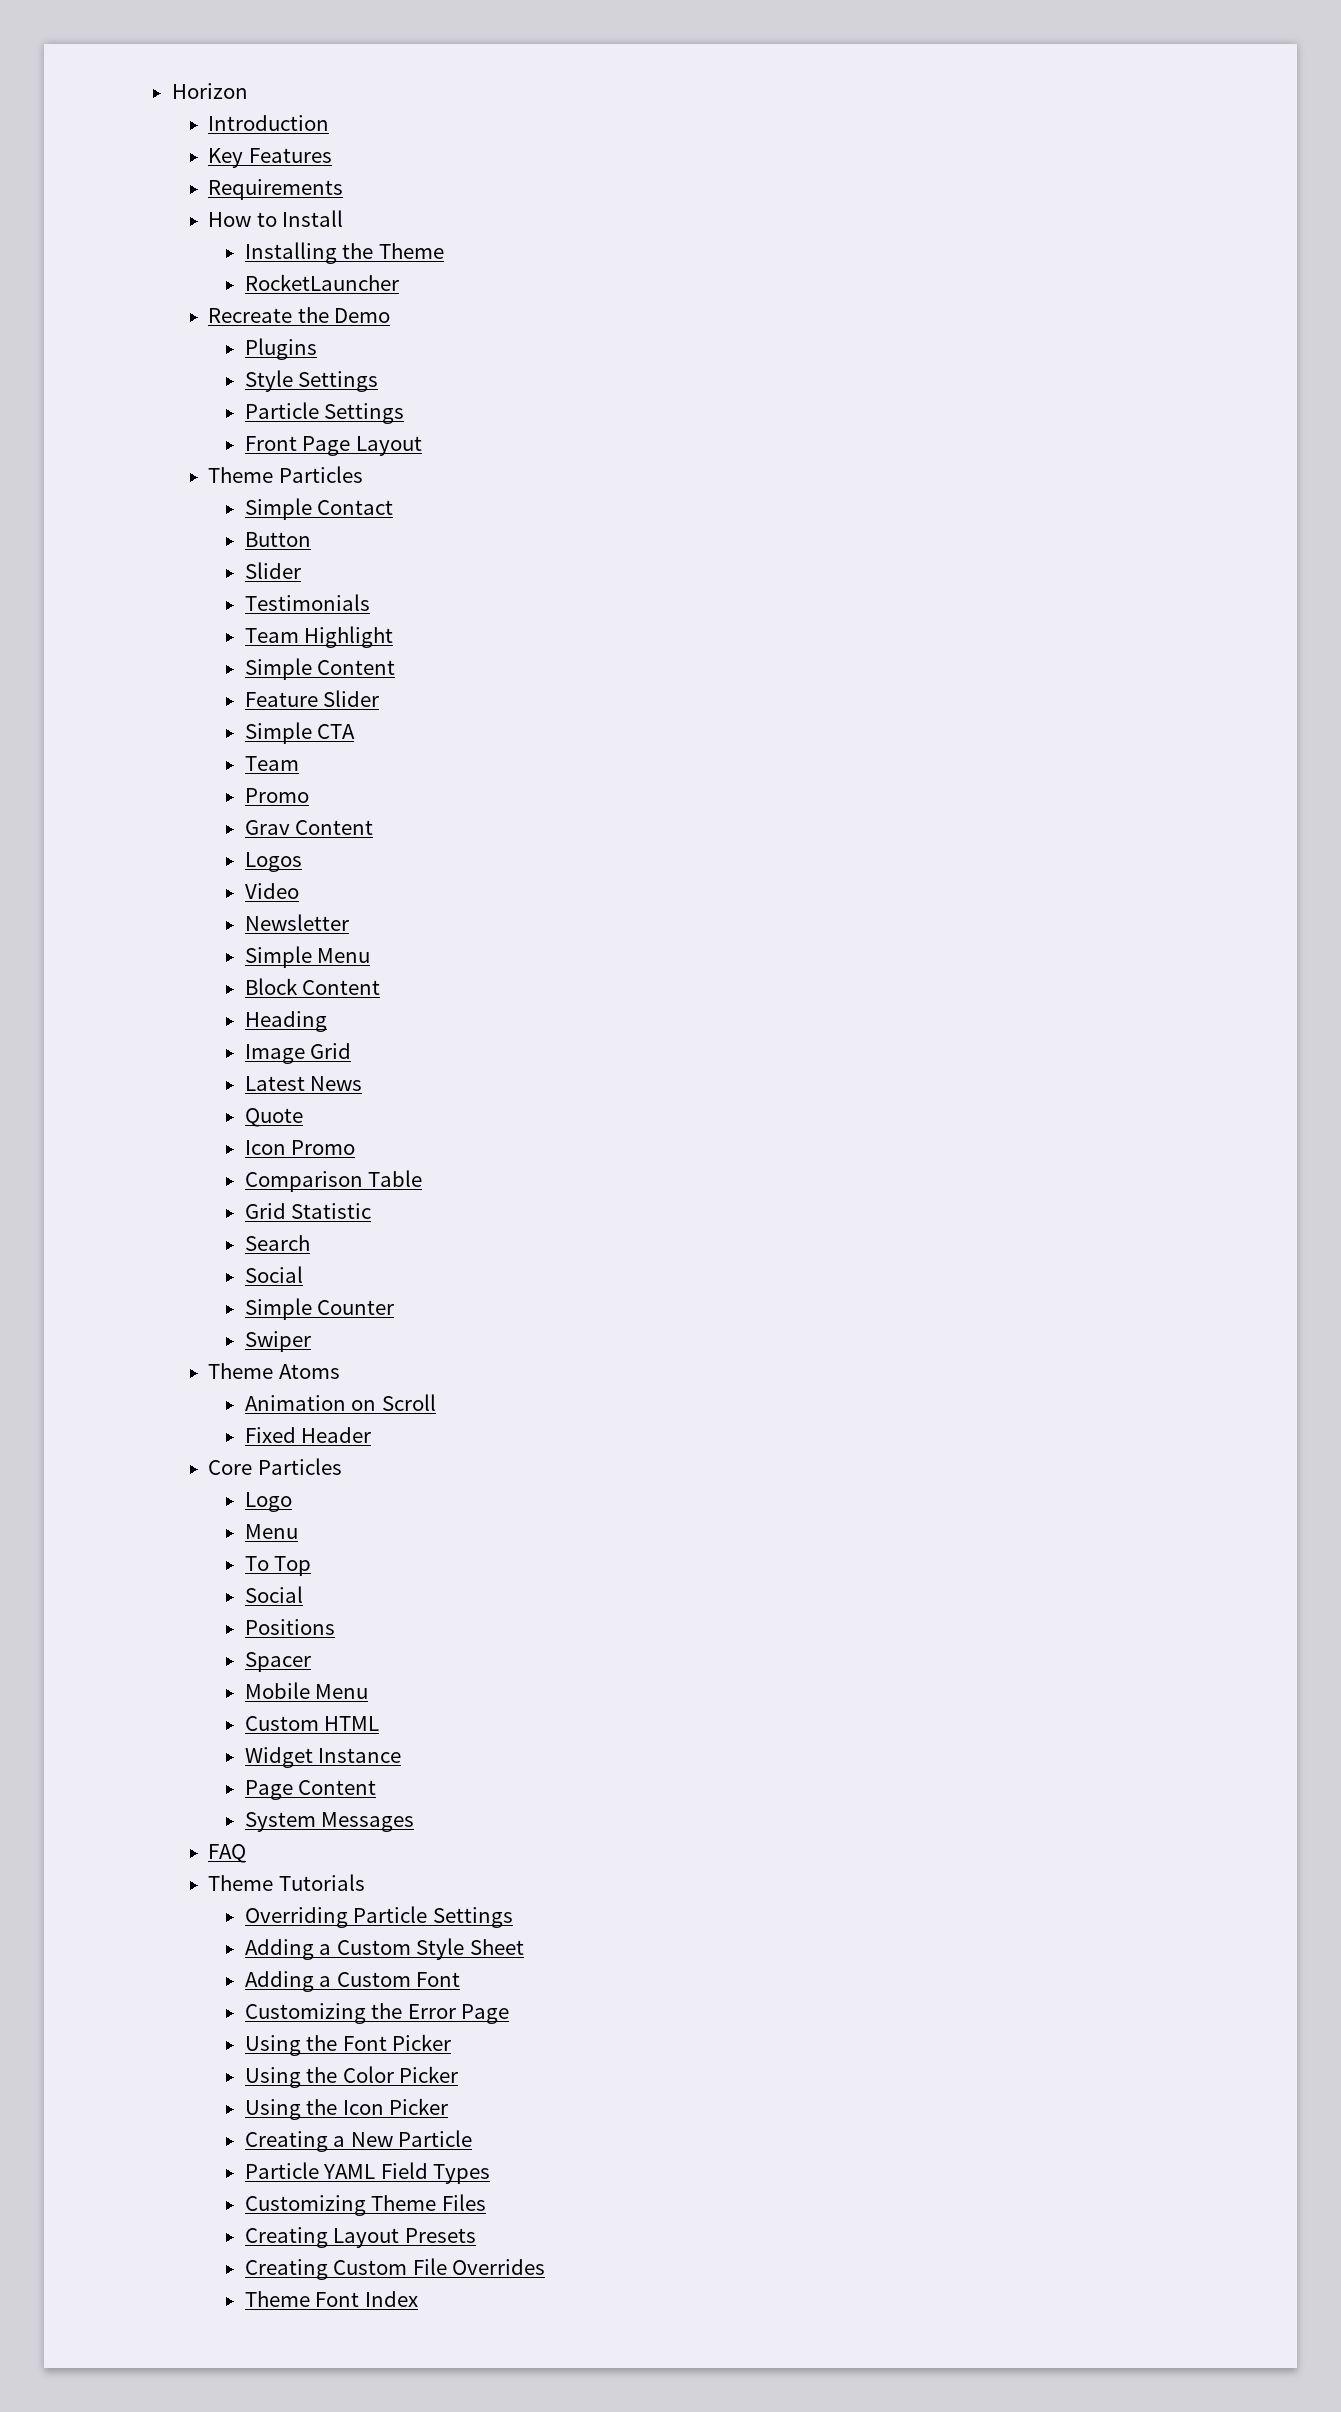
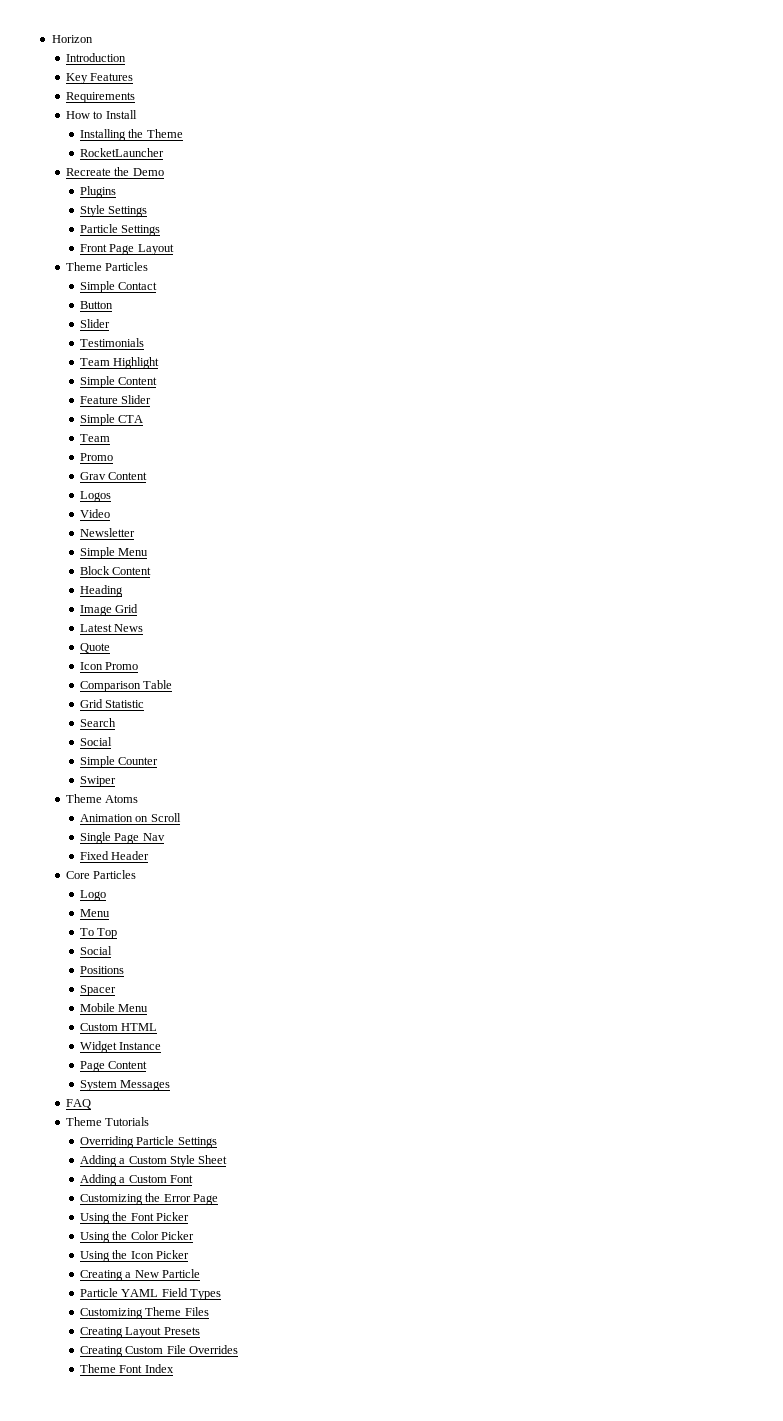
(436, 1402) none -> [79,832,165,844] // Single Page Nav

